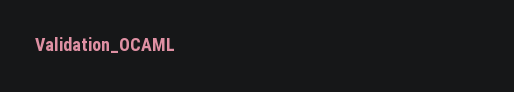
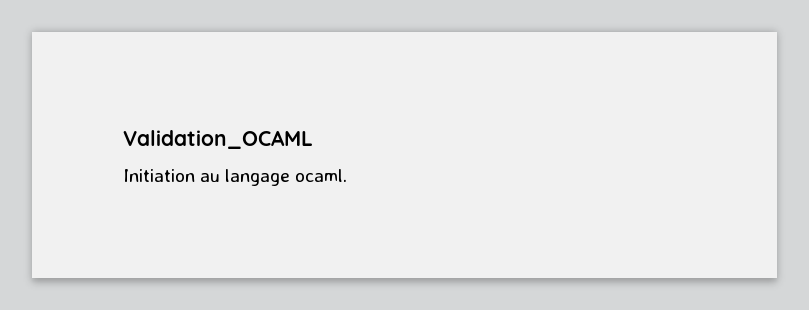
(175, 45) none -> [123,169,348,186] // Initiation au langage ocaml.

